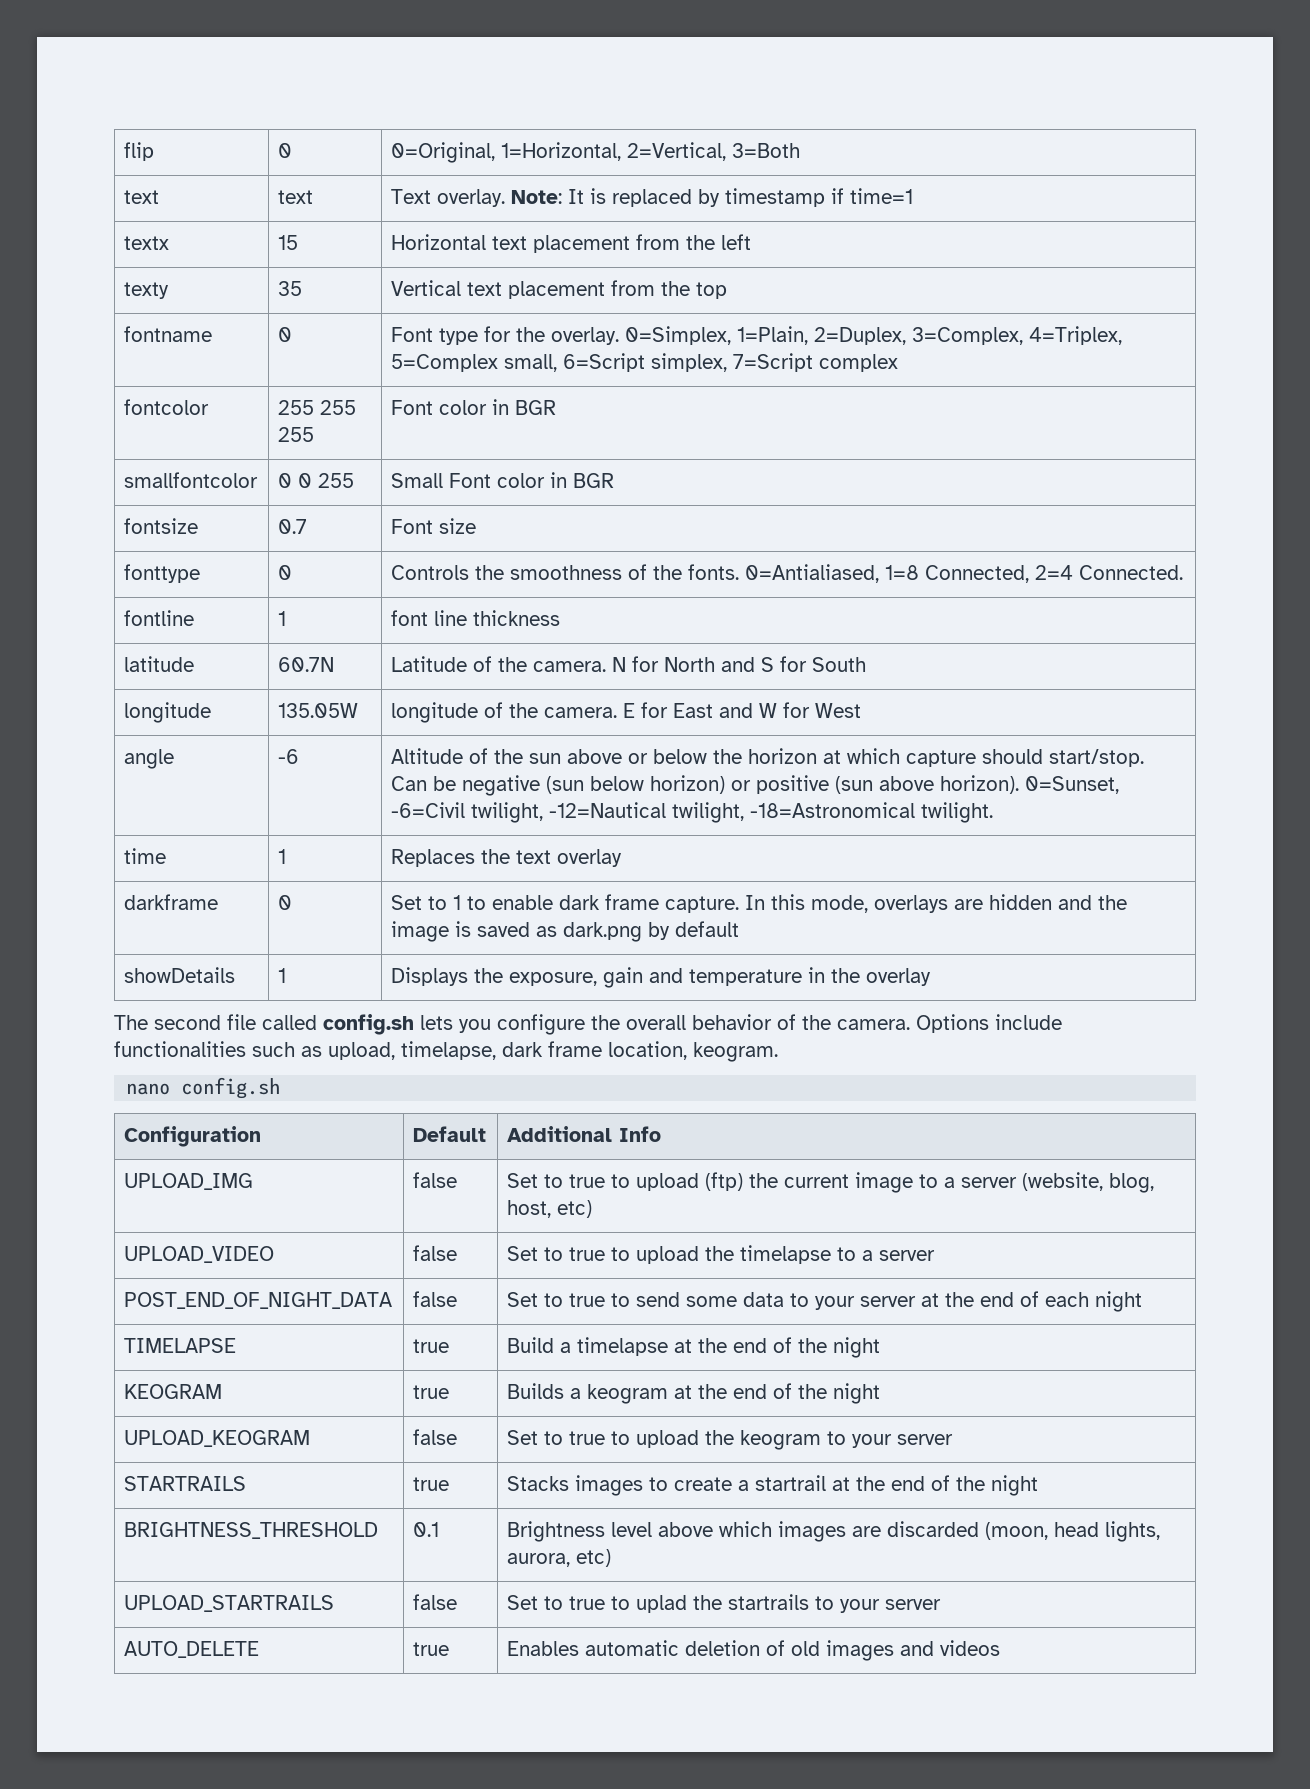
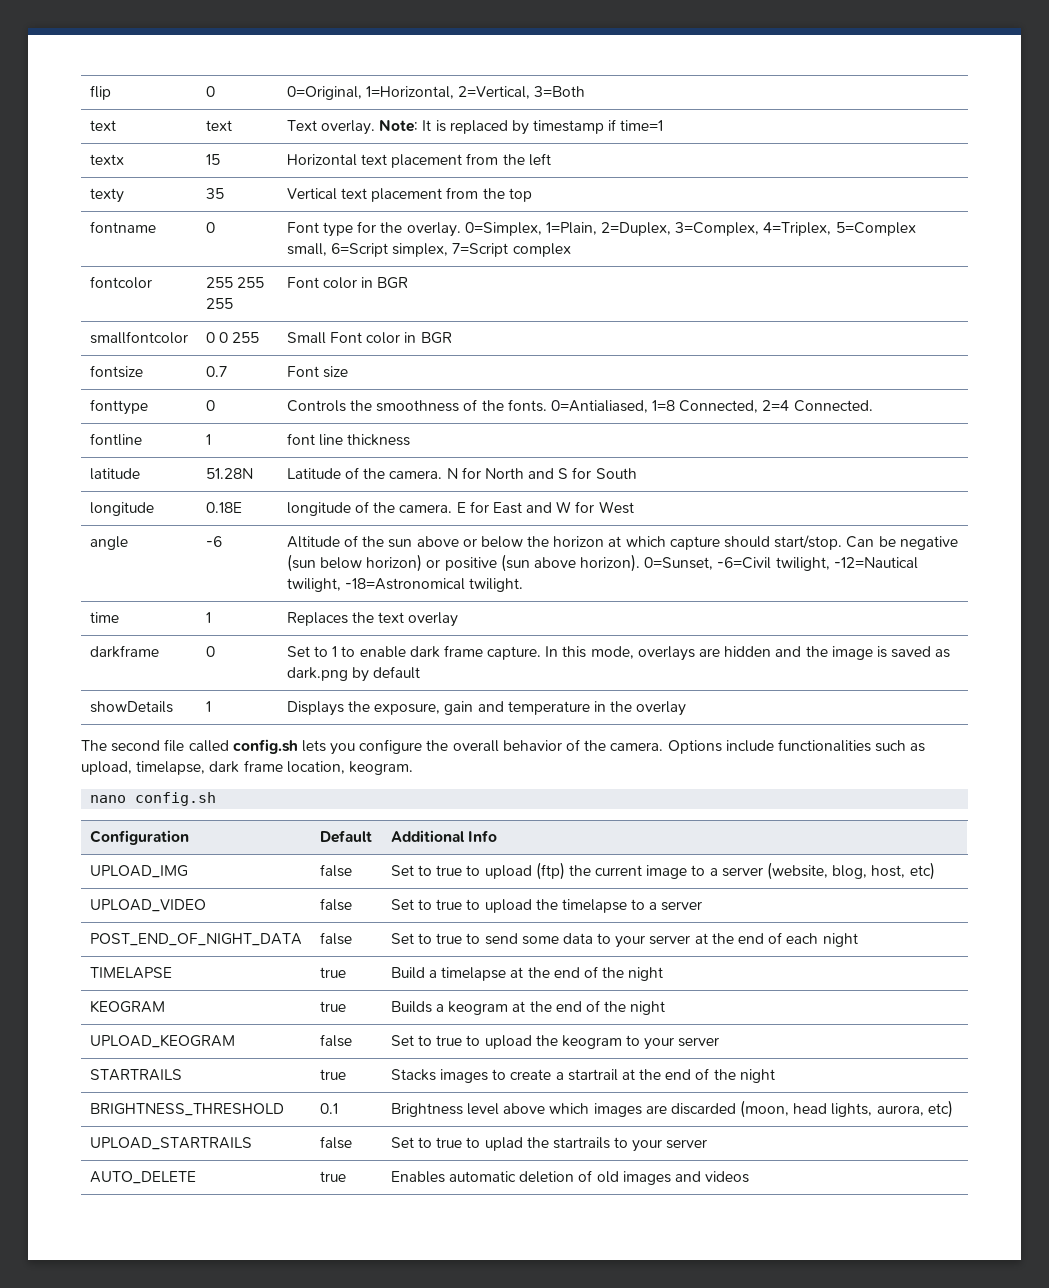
[278,657,335,672] 60.7N -> [205,468,253,479] 51.28N
[278,703,359,718] 135.05W -> [205,502,242,513] 0.18E

